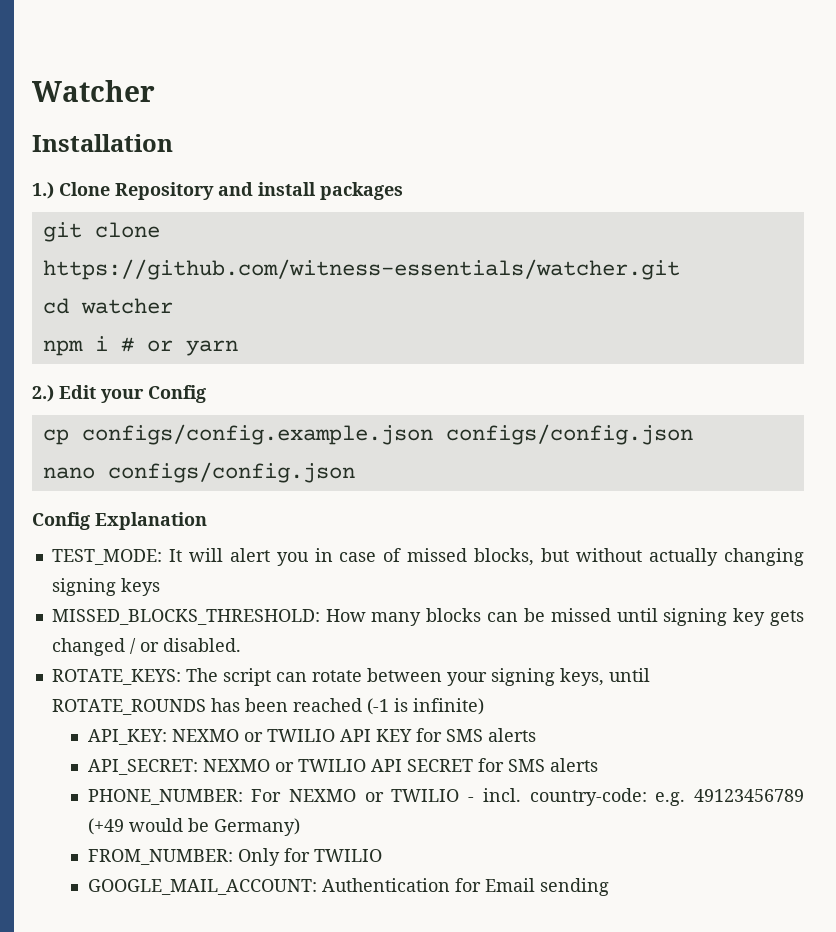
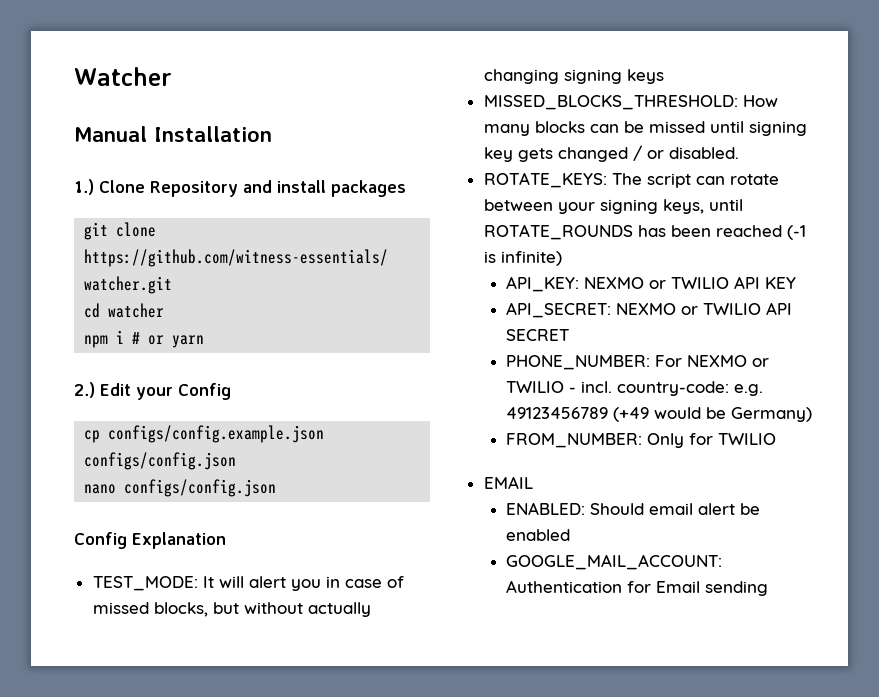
(155, 91) none -> [74,126,147,142] Manual
[415,728,536,742] for SMS alerts -> (796, 283) none
[477,758,598,772] for SMS alerts -> (569, 335) none
(382, 855) none -> [483,476,533,489] [505,502,760,515] [505,529,570,541] // EMAIL // ENABLED: Should email alert be enabled

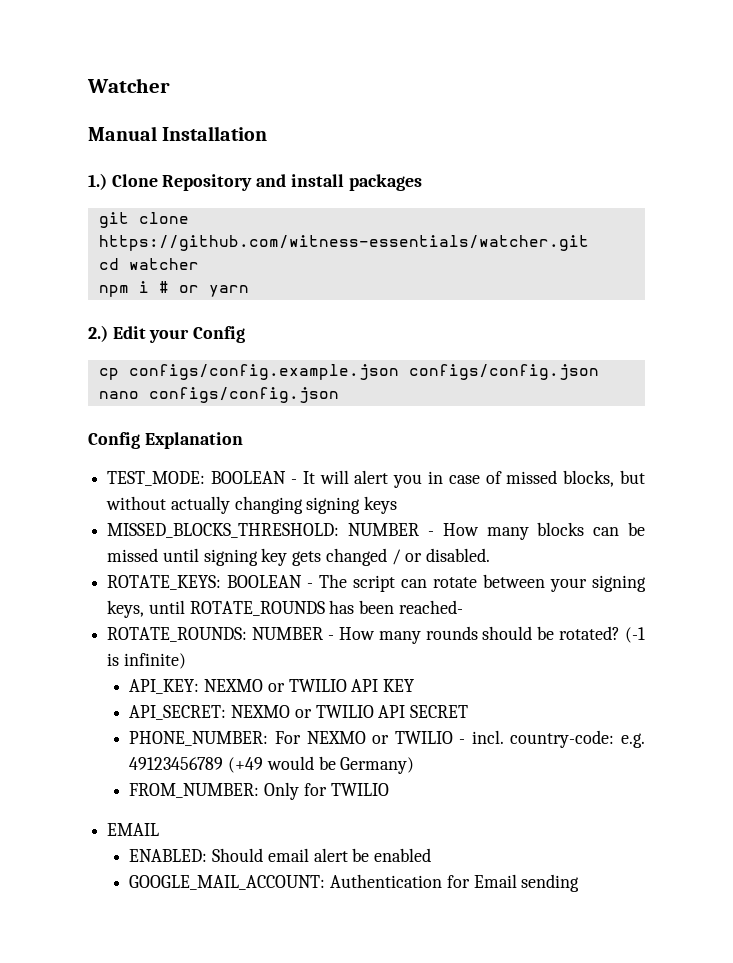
(198, 583) none -> [211,471,297,484] BOOLEAN -
(738, 102) none -> [348,523,434,536] NUMBER -
(607, 180) none -> [227,575,314,588] BOOLEAN -
[715,225,782,237] reached -> [398,600,463,614] [107,626,621,644] reached- // ROTATE_ROUNDS: NUMBER - How many rounds should be rotated?

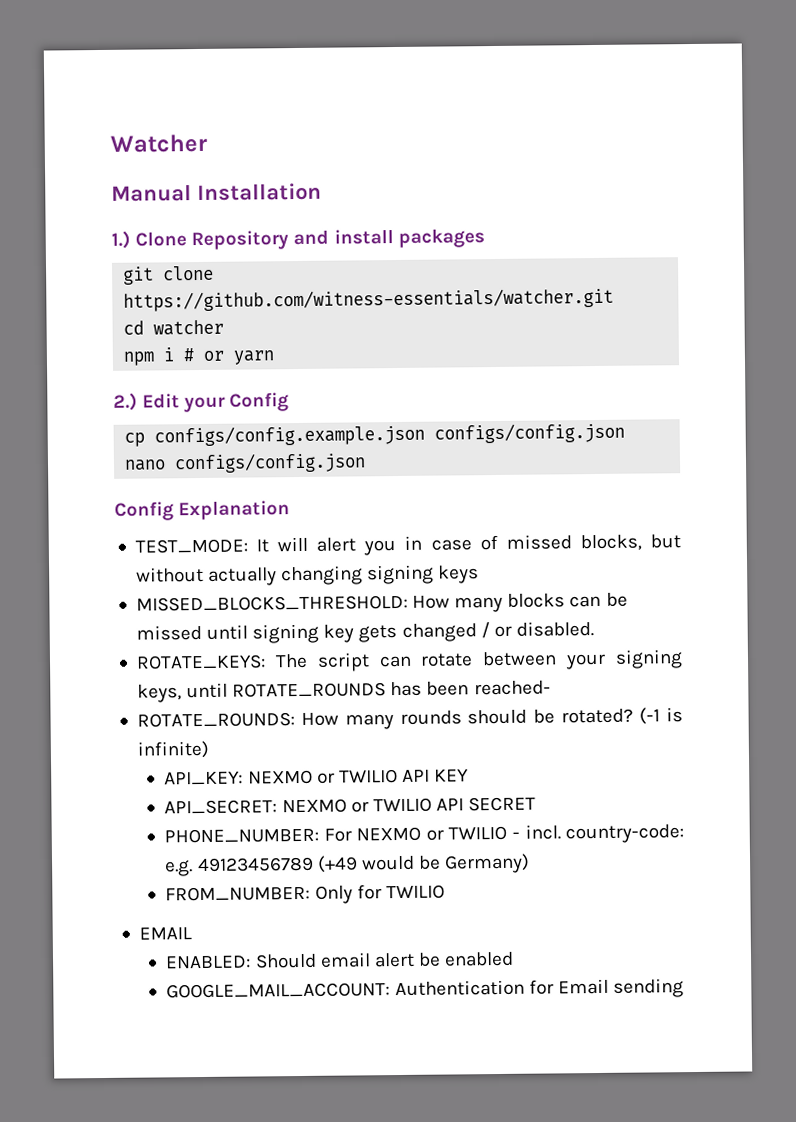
[211,471,297,484] BOOLEAN - -> (248, 546) none
[348,523,434,536] NUMBER - -> (408, 603) none
[227,575,314,588] BOOLEAN - -> (266, 662) none
[252,627,334,640] NUMBER - -> (295, 720) none

